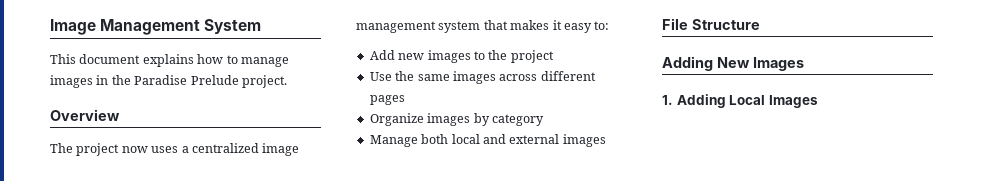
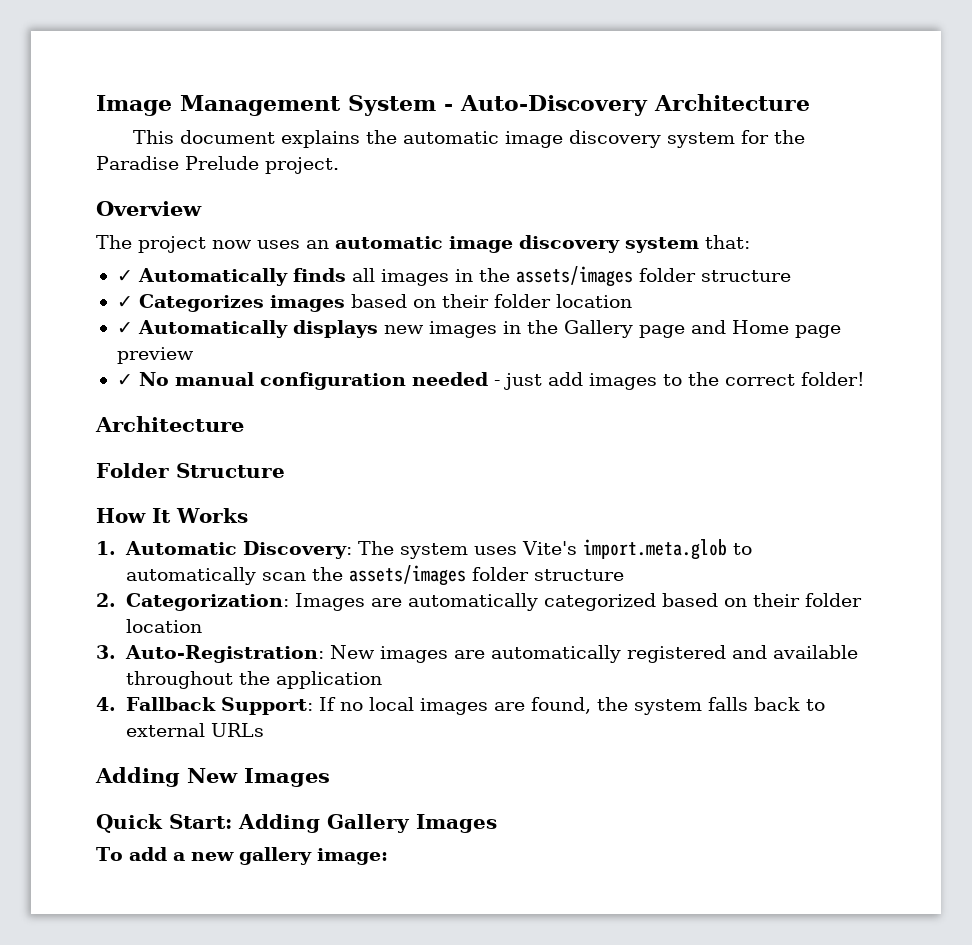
(262, 26) none -> [444,94,810,116] - Auto-Discovery Architecture
[197,54,289,67] [50,75,109,88] how to manage images in -> [366,130,770,148] the automatic image discovery system for
[181,143,300,156] [356,20,610,33] [369,50,554,63] [369,71,596,84] [369,95,405,105] [369,113,544,126] [369,134,606,147] [662,18,760,30] [662,56,804,71] [662,94,818,108] a centralized image management system that makes it easy to: // Add new images to the project // Use the same images across different pages // Organize images by category // Manage both local and external images // File Structure // Adding New Images // 1. Adding Local Images -> [306,235,750,253] [116,266,791,287] [116,294,632,312] [116,320,841,338] [116,347,194,364] [116,372,865,390] [95,416,244,432] [96,463,285,478] [96,508,248,523] [96,539,752,560] [125,565,624,586] [96,593,862,611] [125,619,202,633] [96,645,858,663] [125,671,382,689] [96,697,825,715] [125,723,264,737] [95,767,330,787] [96,814,497,833] [96,847,388,865] an automatic image discovery system that: // ✓ Automatically finds all images in the assets/images folder structure // ✓ Categorizes images based on their folder location // ✓ Automatically displays new images in the Gallery page and Home page preview // ✓ No manual configuration needed - just add images to the correct folder! // Architecture // Folder Structure // How It Works // 1. Automatic Discovery: The system uses Vite's import.meta.glob to automatically scan the assets/images folder structure // 2. Categorization: Images are automatically categorized based on their folder location // 3. Auto-Registration: New images are automatically registered and available throughout the application // 4. Fallback Support: If no local images are found, the system falls back to external URLs // Adding New Images // Quick Start: Adding Gallery Images // To add a new gallery image:

